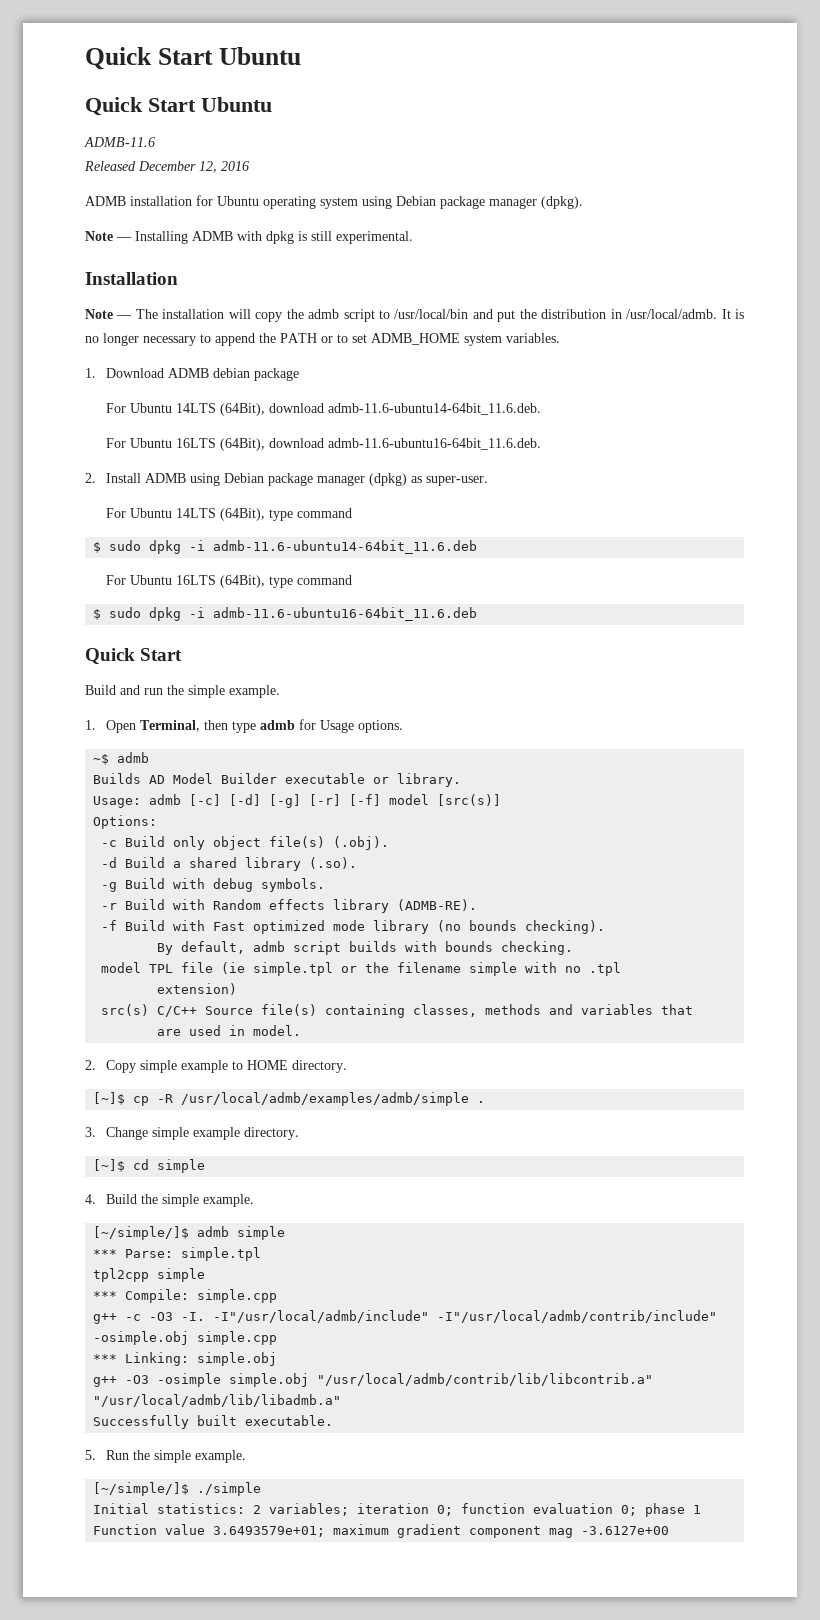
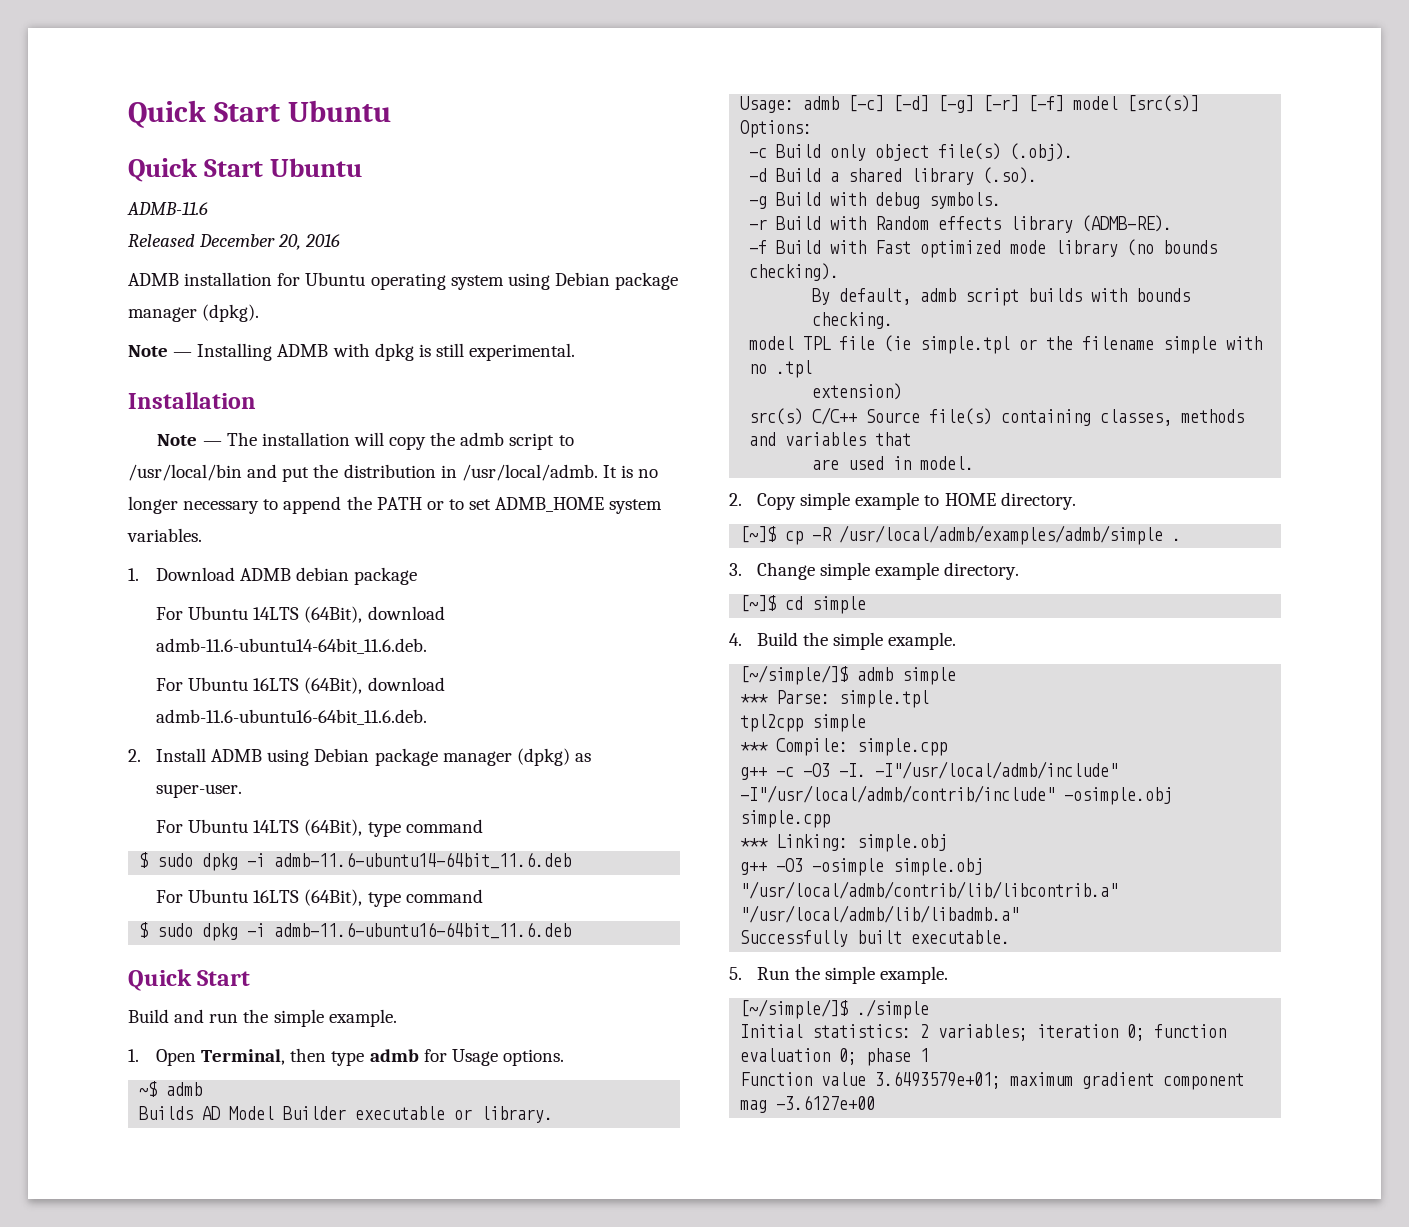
[199,161,217,173] 12, -> [278,234,302,250] 20,

